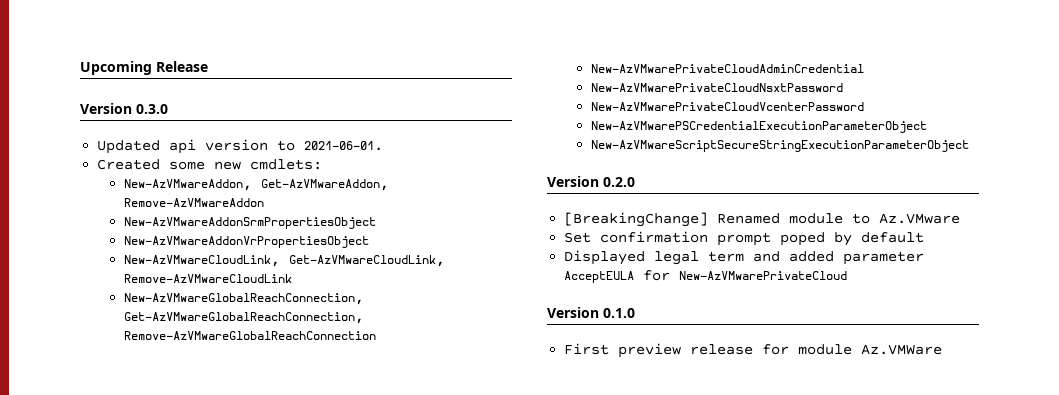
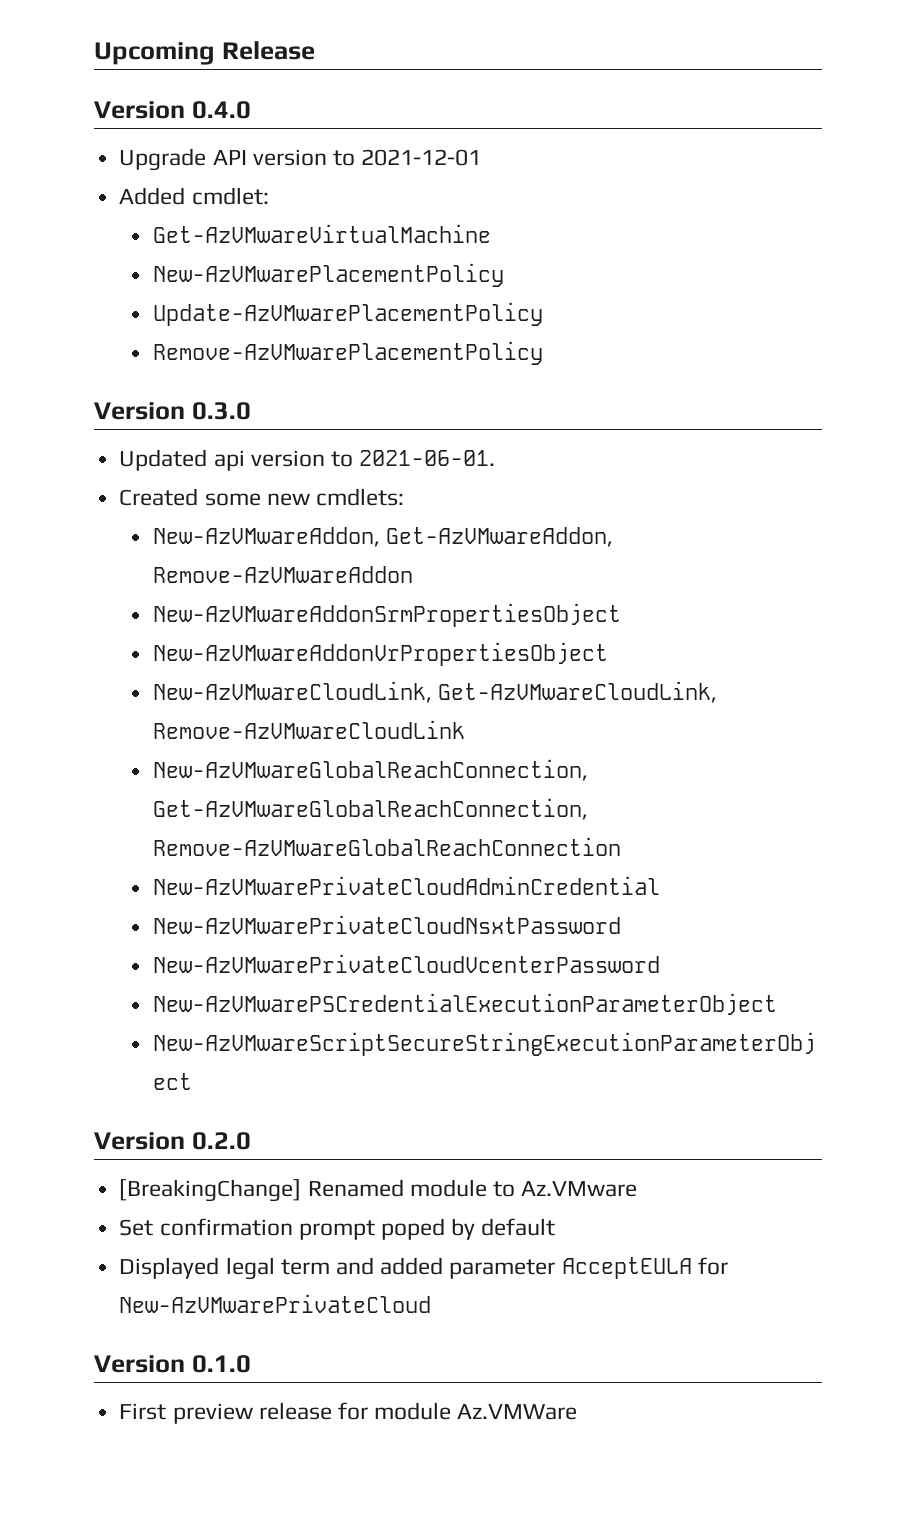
(208, 66) none -> [94,101,251,119] [119,148,482,171] [119,187,269,205] [153,224,492,243] [153,263,505,287] [153,302,544,326] [153,341,544,365] // Version 0.4.0 // Upgrade API version to 2021-12-01 // Added cmdlet: // Get-AzVMwareVirtualMachine // New-AzVMwarePlacementPolicy // Update-AzVMwarePlacementPolicy // Remove-AzVMwarePlacementPolicy

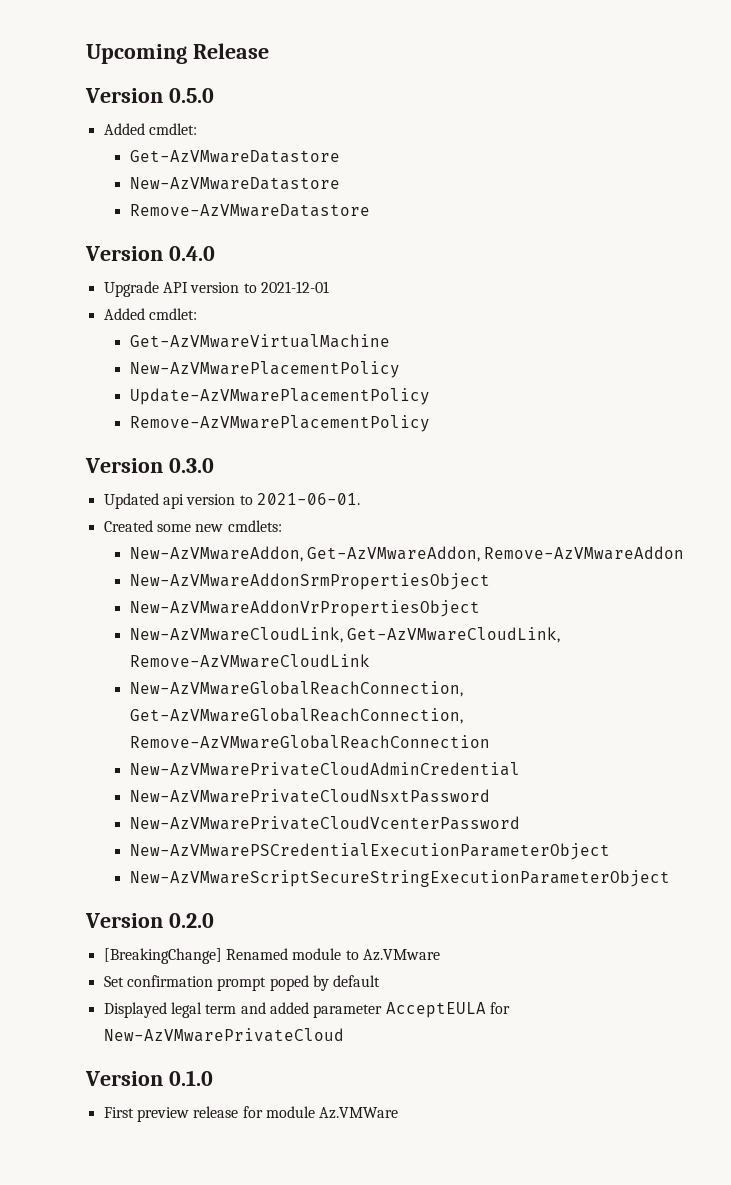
(315, 50) none -> [85,88,214,103] [103,123,197,135] [129,150,340,163] [129,177,340,190] [129,204,370,217] // Version 0.5.0 // Added cmdlet: // Get-AzVMwareDatastore // New-AzVMwareDatastore // Remove-AzVMwareDatastore

